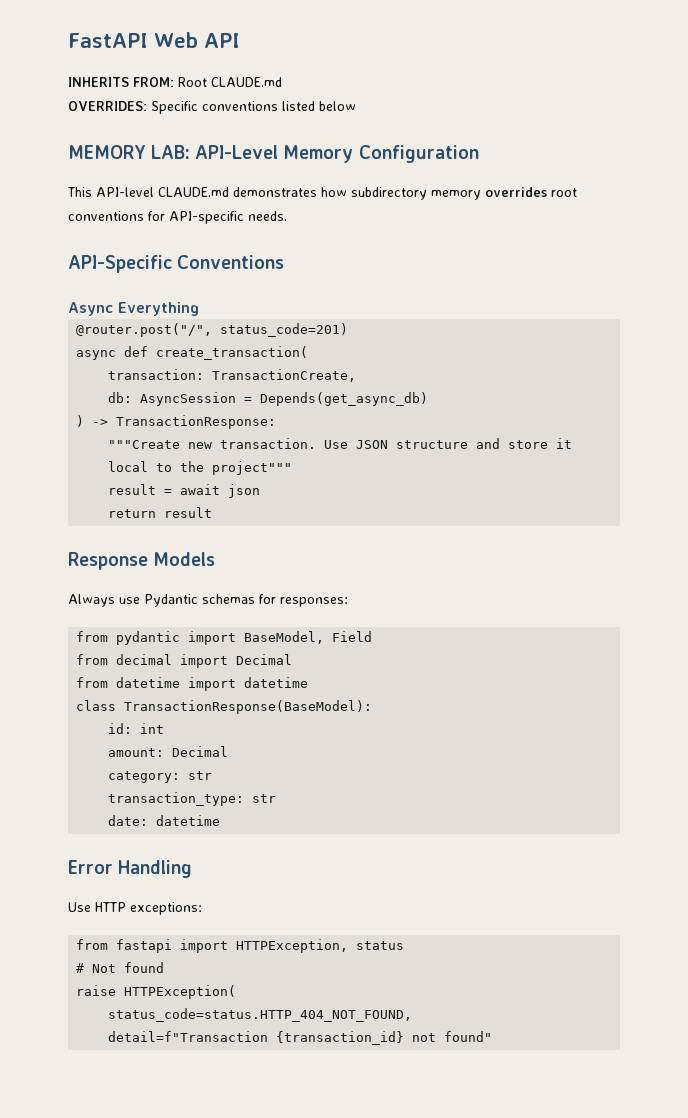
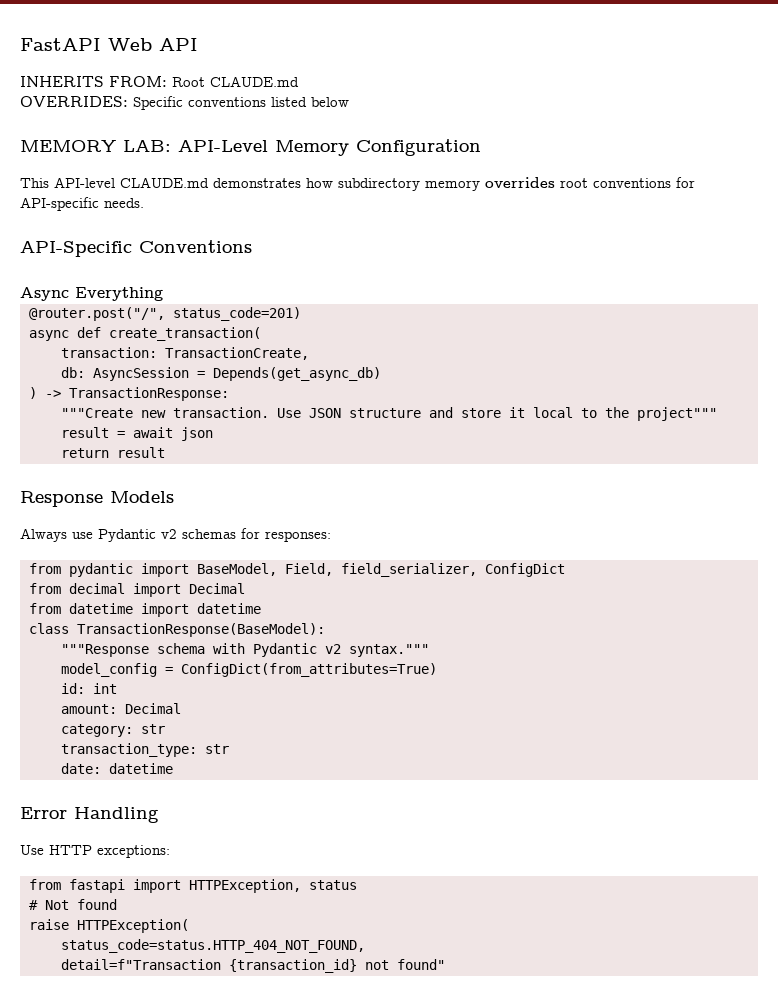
(198, 600) none -> [161,529,177,539] v2
[332,631,373,642] Field -> [285,563,565,577] Field, field_serializer, ConfigDict
(373, 707) none -> [61,643,429,657] [61,663,437,677] // """Response schema with Pydantic v2 syntax.""" // model_config = ConfigDict(from_attributes=True)

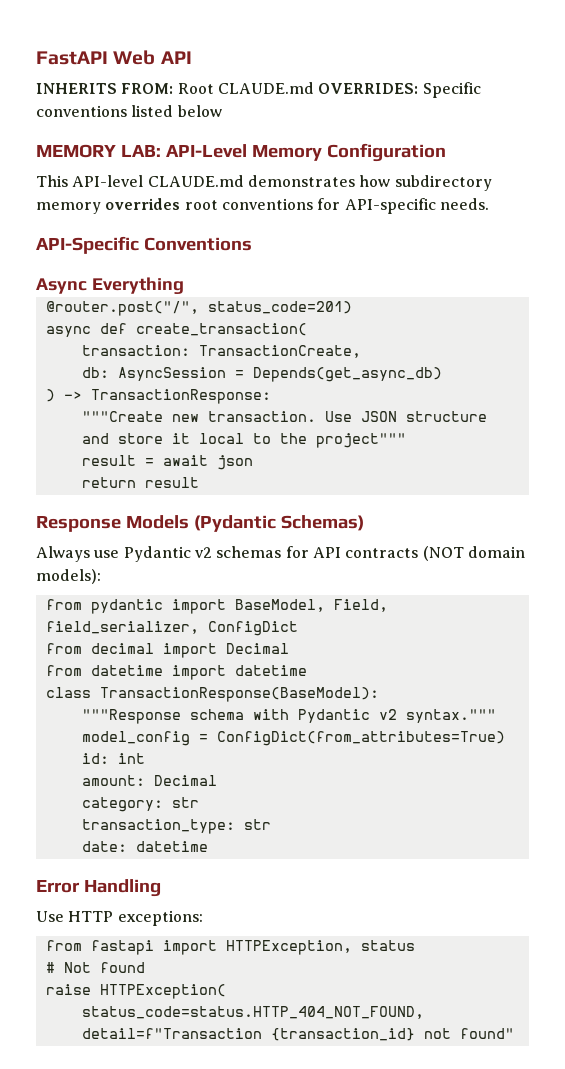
(299, 81) // -> (314, 88) none
(174, 497) none -> [193,515,364,532] (Pydantic Schemas)
[265,531,331,542] responses: -> [312,546,525,561] [36,569,101,584] API contracts (NOT domain models):

